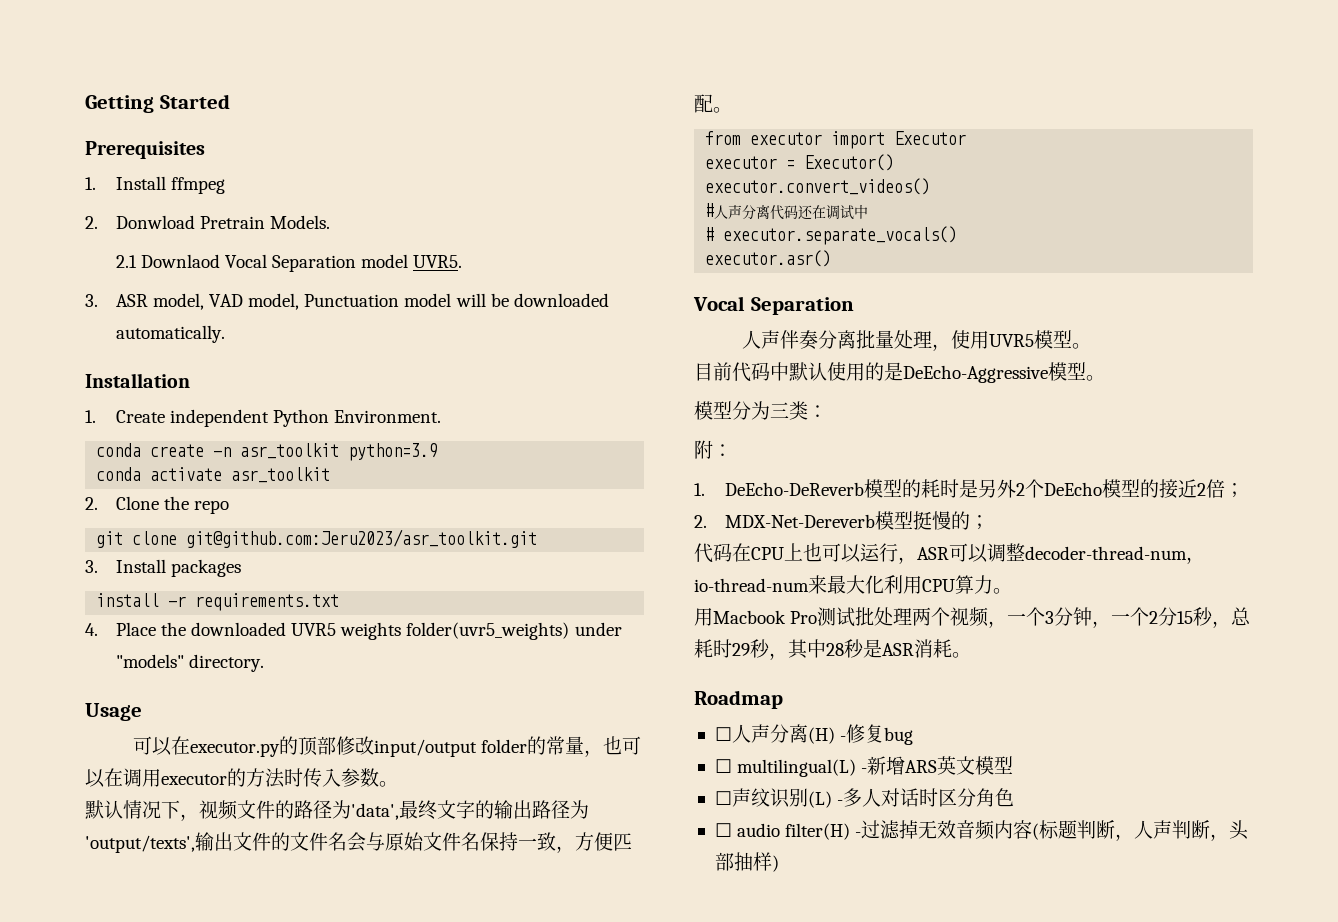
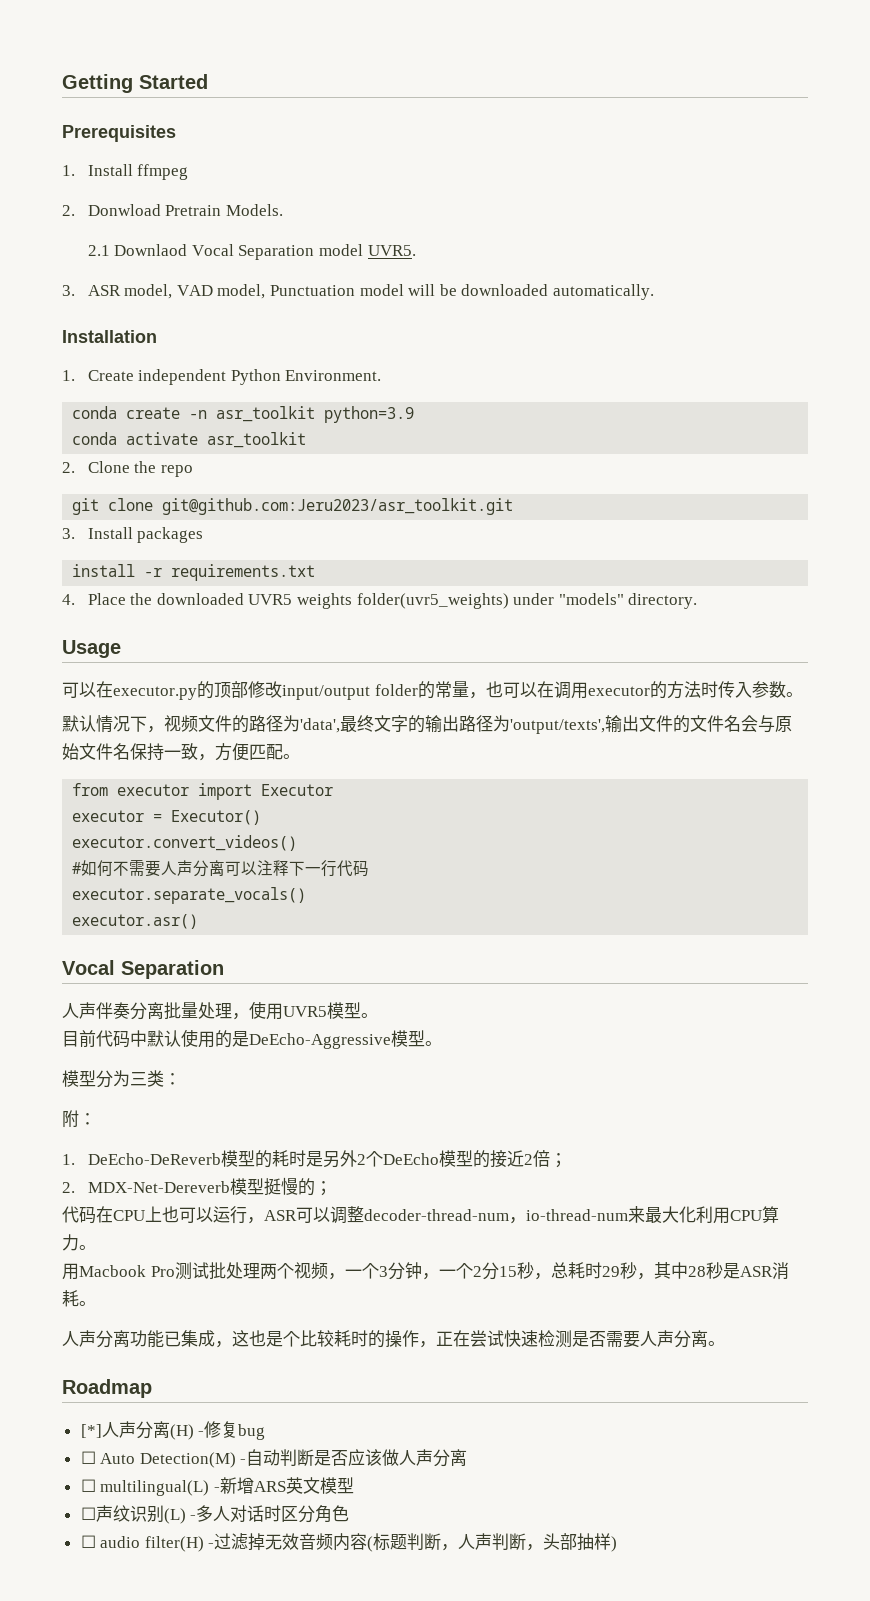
[714,204,869,220] [705,227,715,241] 人声分离代码还在调试中 // # -> [81,860,370,877] 如何不需要人声分离可以注释下一行代码 //
(971, 655) none -> [62,1330,725,1348] // 人声分离功能已集成，这也是个比较耗时的操作，正在尝试快速检测是否需要人声分离。
[714,727,732,741] ☐ -> [80,1424,102,1438] [*]
(914, 736) none -> [80,1449,468,1468] // ☐ Auto Detection(M) -自动判断是否应该做人声分离

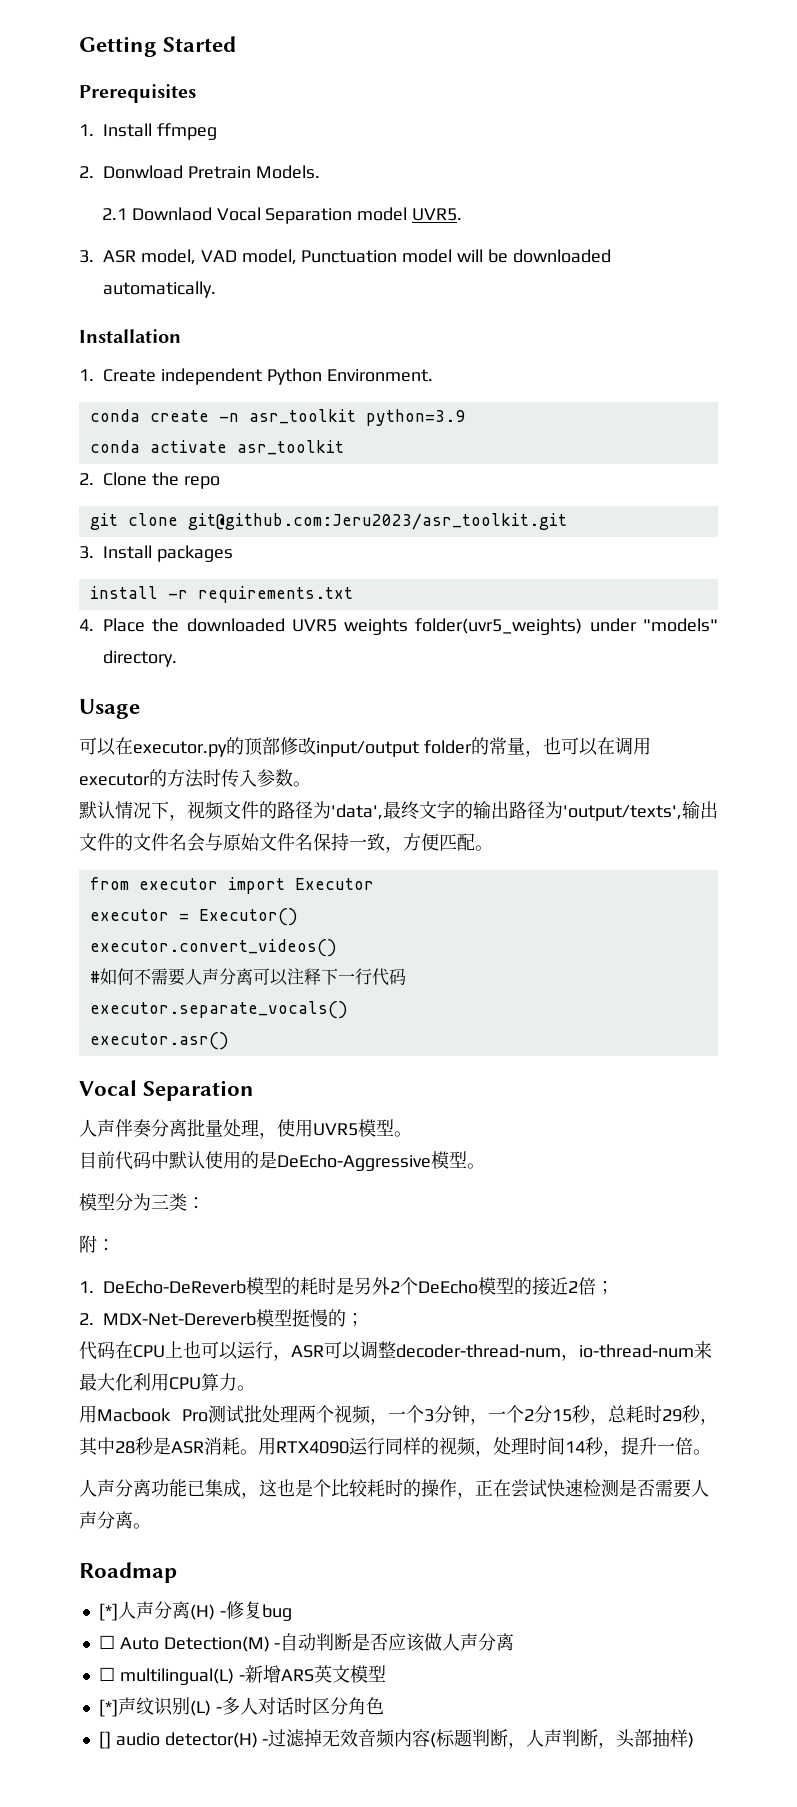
(96, 1303) none -> [258,1437,711,1457] 用RTX4090运行同样的视频，处理时间14秒，提升一倍。
[80,1507,96,1520] ☐ -> [98,1699,118,1717] [*]
[80,1535,204,1552] ☐ audio filter(H) -> [98,1731,258,1749] [] audio detector(H)

